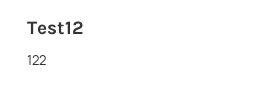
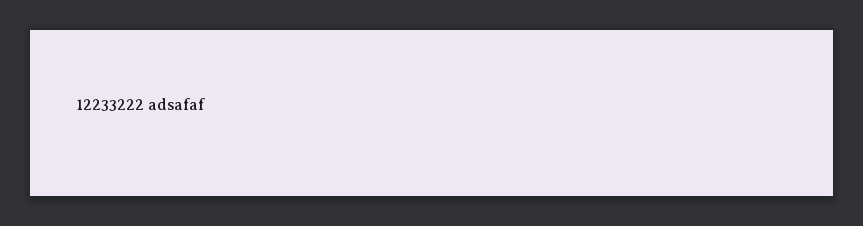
[27,21,84,35] [27,55,46,65] Test12 // 122 -> [76,98,206,111] 12233222 adsafaf

